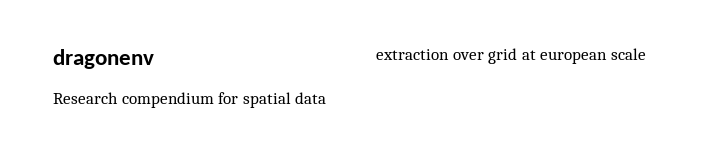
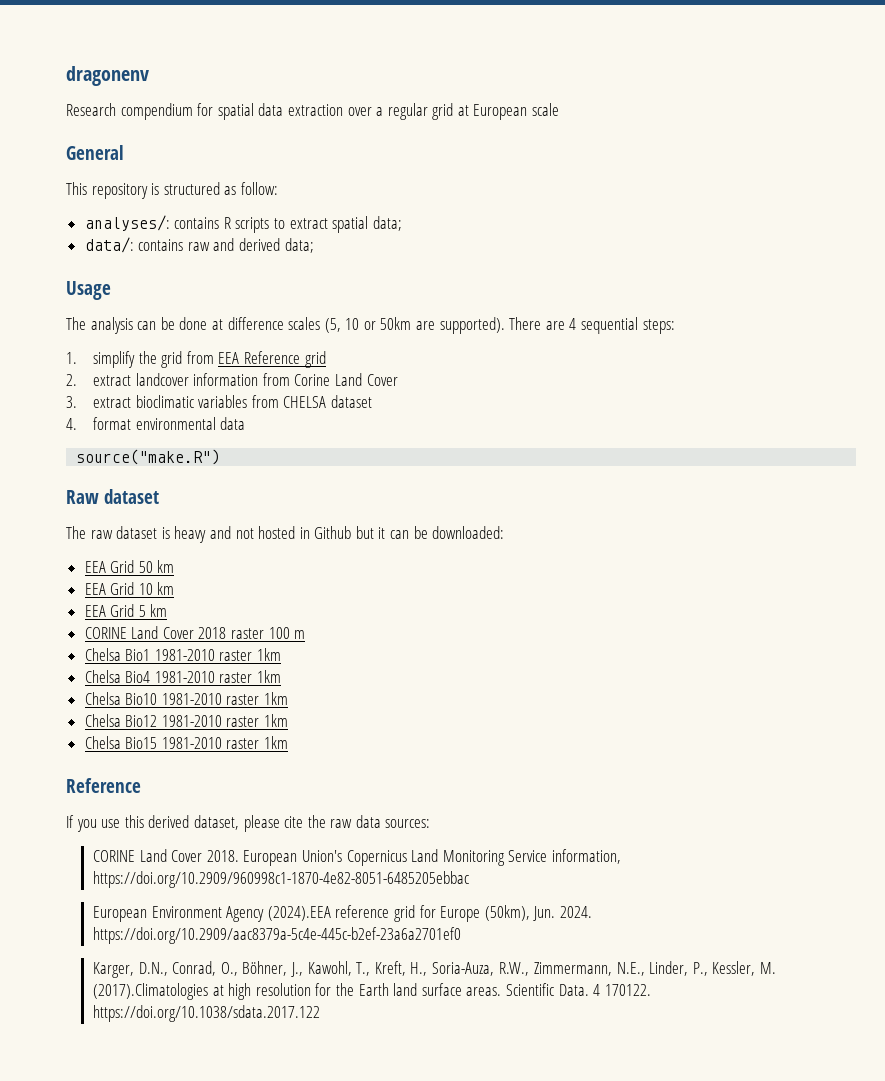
(484, 56) none -> [376,103,428,120] a regular
[540,51,608,64] european -> [473,104,528,120] European
(646, 54) none -> [66,145,124,160] [66,182,278,199] [84,215,402,233] [84,237,314,253] [66,281,111,300] [66,317,675,334] [66,351,326,368] [66,373,398,386] [66,395,372,408] [66,417,246,430] [76,449,221,465] [66,489,159,504] [66,526,505,543] [84,560,175,573] [84,582,175,595] [84,604,168,617] [84,626,306,639] [84,648,282,661] [84,670,282,683] [84,692,289,705] [84,714,289,727] [84,736,289,749] [66,778,141,793] [66,815,431,832] [93,849,621,866] [93,871,470,888] [93,905,592,922] [93,927,462,944] [93,961,777,978] [93,983,651,1000] [93,1005,321,1022] // General // This repository is structured as follow: // analyses/: contains R scripts to extract spatial data; // data/: contains raw and derived data; // Usage // The analysis can be done at difference scales (5, 10 or 50km are supported). There are 4 sequential steps: // 1. simplify the grid from EEA Reference grid // 2. extract landcover information from Corine Land Cover // 3. extract bioclimatic variables from CHELSA dataset // 4. format environmental data // source("make.R") // Raw dataset // The raw dataset is heavy and not hosted in Github but it can be downloaded: // EEA Grid 50 km // EEA Grid 10 km // EEA Grid 5 km // CORINE Land Cover 2018 raster 100 m // Chelsa Bio1 1981-2010 raster 1km // Chelsa Bio4 1981-2010 raster 1km // Chelsa Bio10 1981-2010 raster 1km // Chelsa Bio12 1981-2010 raster 1km // Chelsa Bio15 1981-2010 raster 1km // Reference // If you use this derived dataset, please cite the raw data sources: // CORINE Land Cover 2018. European Union's Copernicus Land Monitoring Service information, https://doi.org/10.2909/960998c1-1870-4e82-8051-6485205ebbac // European Environment Agency (2024).EEA reference grid for Europe (50km), Jun. 2024. https://doi.org/10.2909/aac8379a-5c4e-445c-b2ef-23a6a2701ef0 // Karger, D.N., Conrad, O., Böhner, J., Kawohl, T., Kreft, H., Soria-Auza, R.W., Zimmermann, N.E., Linder, P., Kessler, M. (2017).Climatologies at high resolution for the Earth land surface areas. Scientific Data. 4 170122. https://doi.org/10.1038/sdata.2017.122

